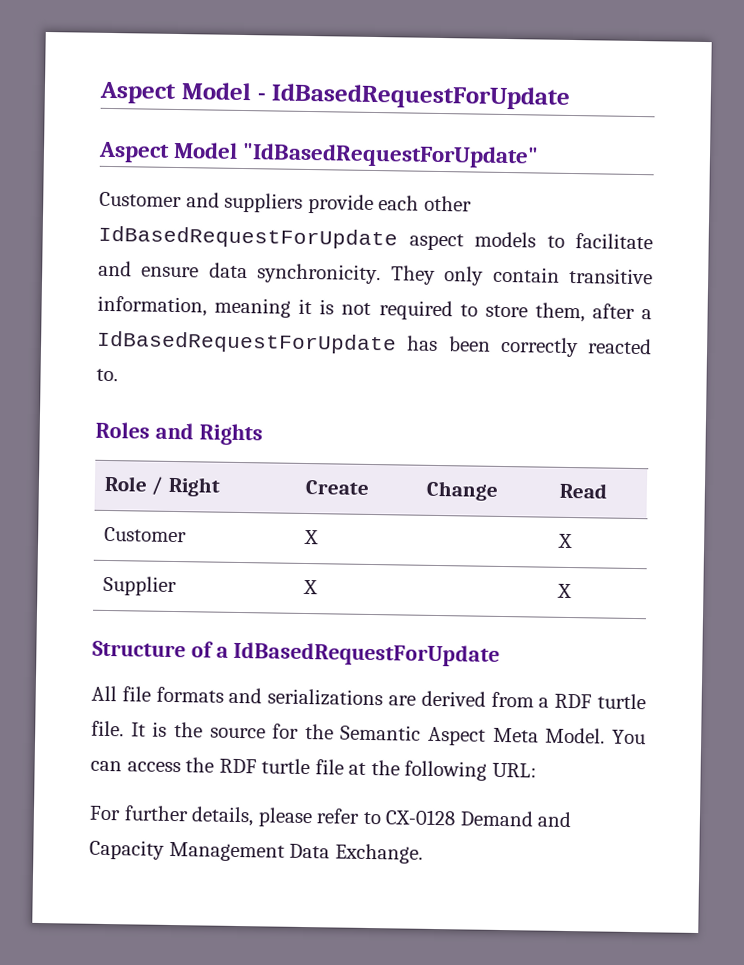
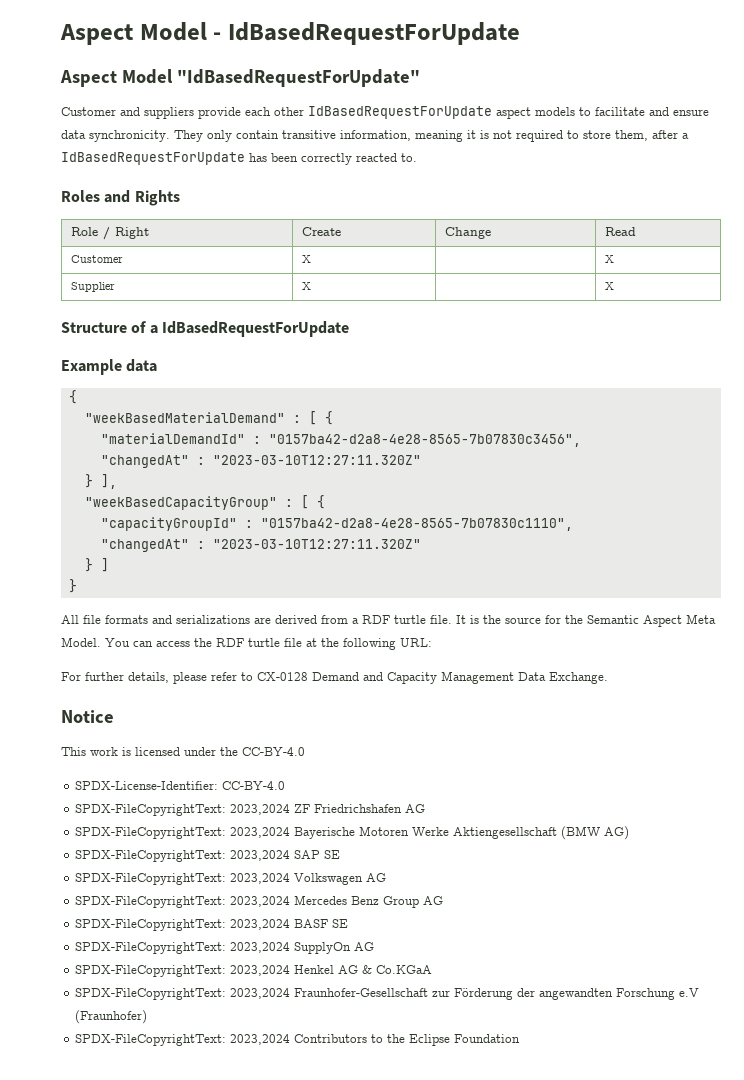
(501, 654) none -> [61,359,158,375] [68,390,77,404] [84,411,333,425] [100,433,581,447] [100,455,421,468] [84,474,117,489] [84,495,325,510] [100,517,573,531] [100,539,421,552] [84,558,109,572] [68,579,77,593] // Example data // { // "weekBasedMaterialDemand" : [ { // "materialDemandId" : "0157ba42-d2a8-4e28-8565-7b07830c3456", // "changedAt" : "2023-03-10T12:27:11.320Z" // } ], // "weekBasedCapacityGroup" : [ { // "capacityGroupId" : "0157ba42-d2a8-4e28-8565-7b07830c1110", // "changedAt" : "2023-03-10T12:27:11.320Z" // } ] // }
(423, 853) none -> [61,710,114,723] [61,747,305,756] [75,781,286,790] [75,804,426,816] [75,826,630,840] [75,850,341,862] [75,873,387,885] [75,895,444,908] [75,919,349,931] [75,942,375,954] [75,965,433,977] [75,988,700,1000] [75,1010,148,1024] [75,1034,521,1046] // Notice // This work is licensed under the CC-BY-4.0 // SPDX-License-Identifier: CC-BY-4.0 // SPDX-FileCopyrightText: 2023,2024 ZF Friedrichshafen AG // SPDX-FileCopyrightText: 2023,2024 Bayerische Motoren Werke Aktiengesellschaft (BMW AG) // SPDX-FileCopyrightText: 2023,2024 SAP SE // SPDX-FileCopyrightText: 2023,2024 Volkswagen AG // SPDX-FileCopyrightText: 2023,2024 Mercedes Benz Group AG // SPDX-FileCopyrightText: 2023,2024 BASF SE // SPDX-FileCopyrightText: 2023,2024 SupplyOn AG // SPDX-FileCopyrightText: 2023,2024 Henkel AG & Co.KGaA // SPDX-FileCopyrightText: 2023,2024 Fraunhofer-Gesellschaft zur Förderung der angewandten Forschung e.V (Fraunhofer) // SPDX-FileCopyrightText: 2023,2024 Contributors to the Eclipse Foundation

